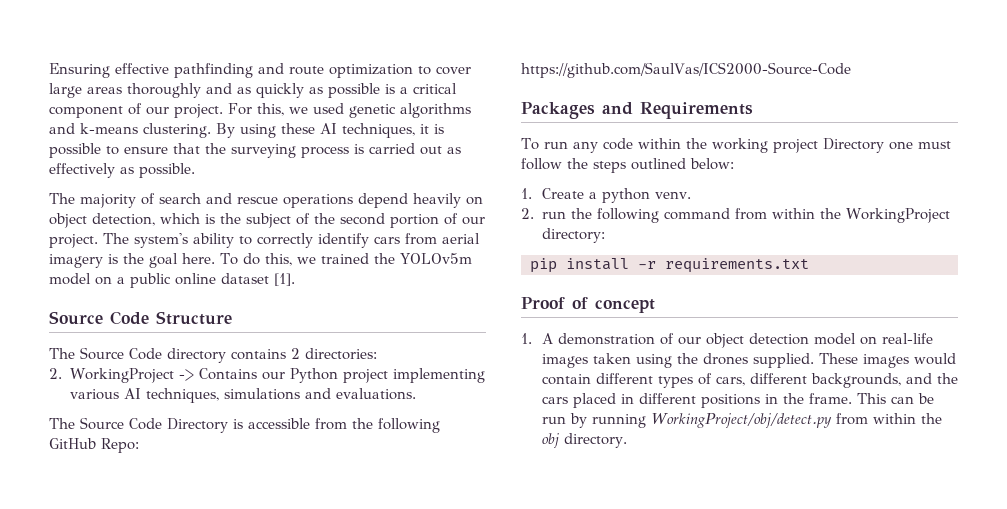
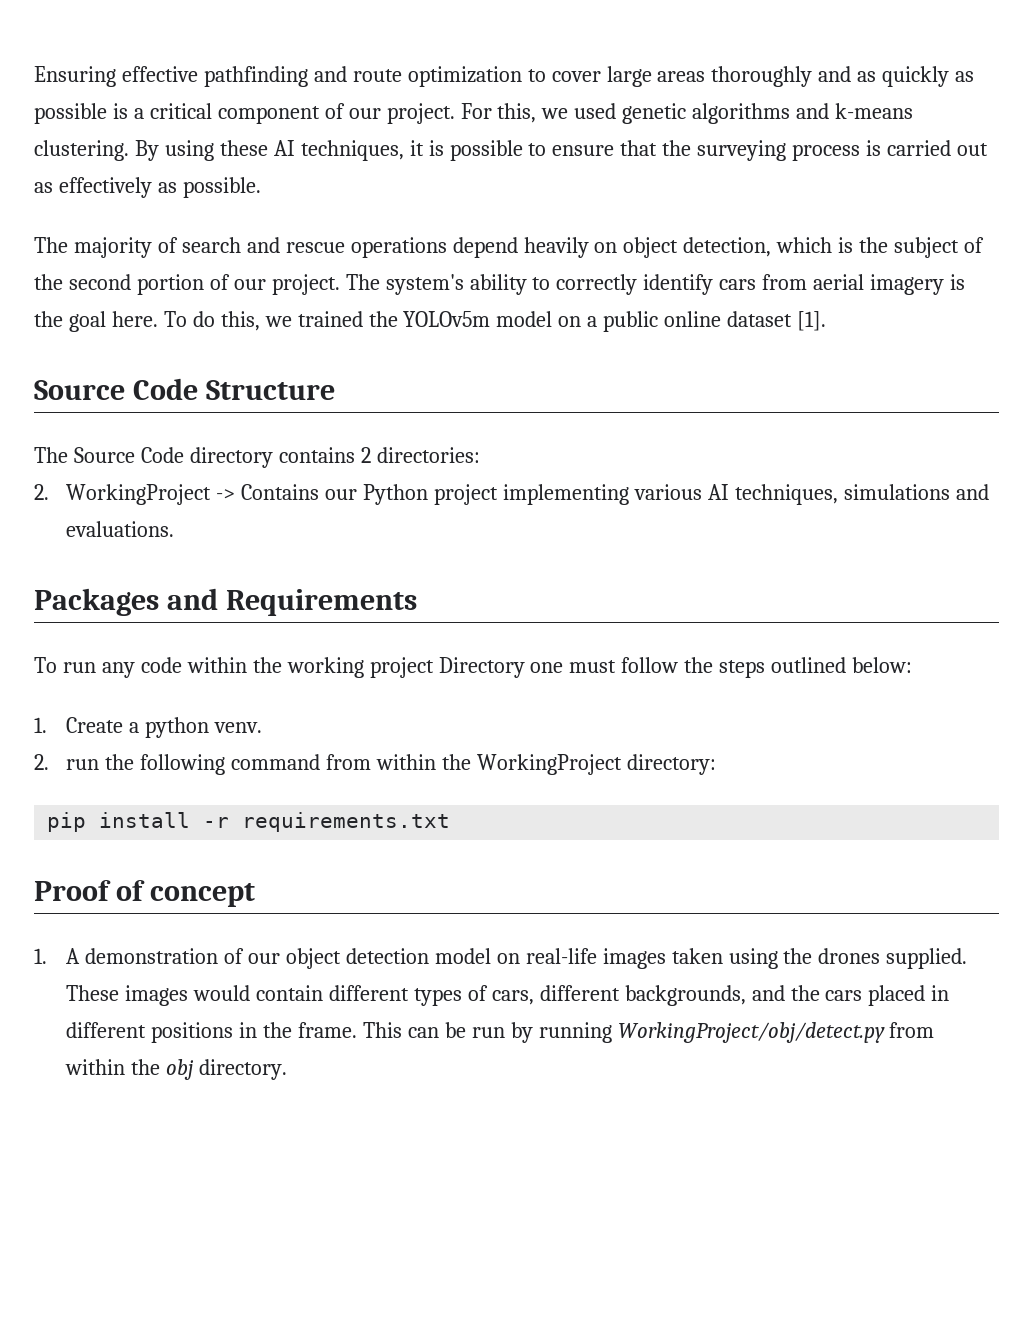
[49,417,440,433] [49,438,139,453] [521,62,851,78] // The Source Code Directory is accessible from the following GitHub Repo: // https://github.com/SaulVas/ICS2000-Source-Code -> (175, 529) none

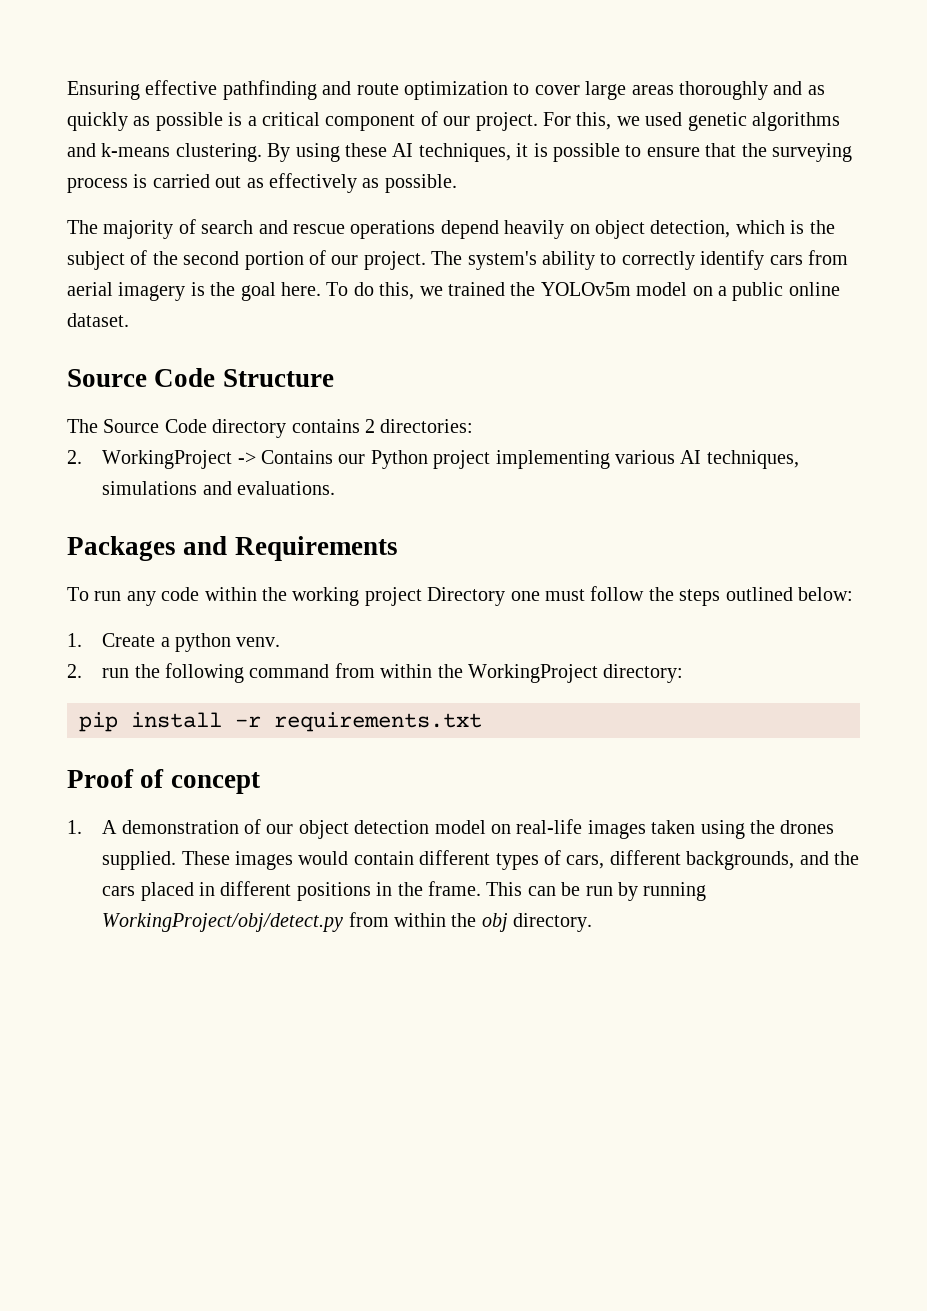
[727,311,827,331] dataset [1]. -> [67,313,129,327] dataset.

